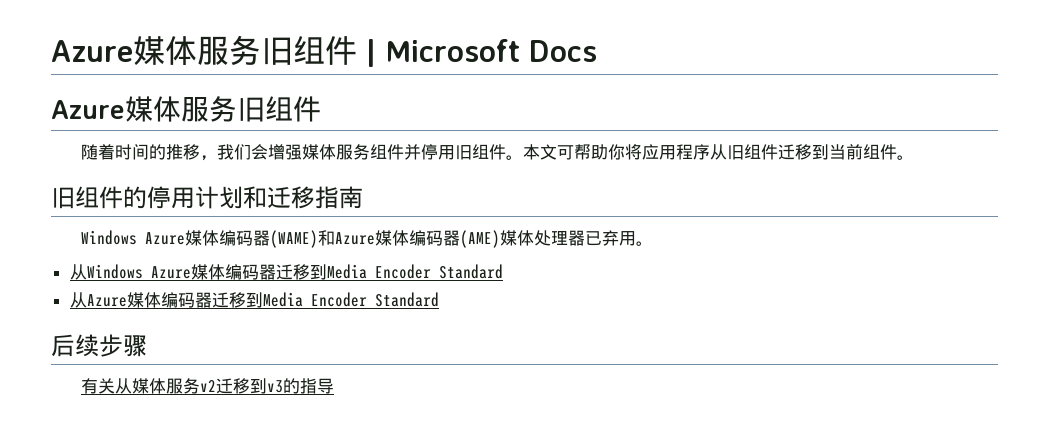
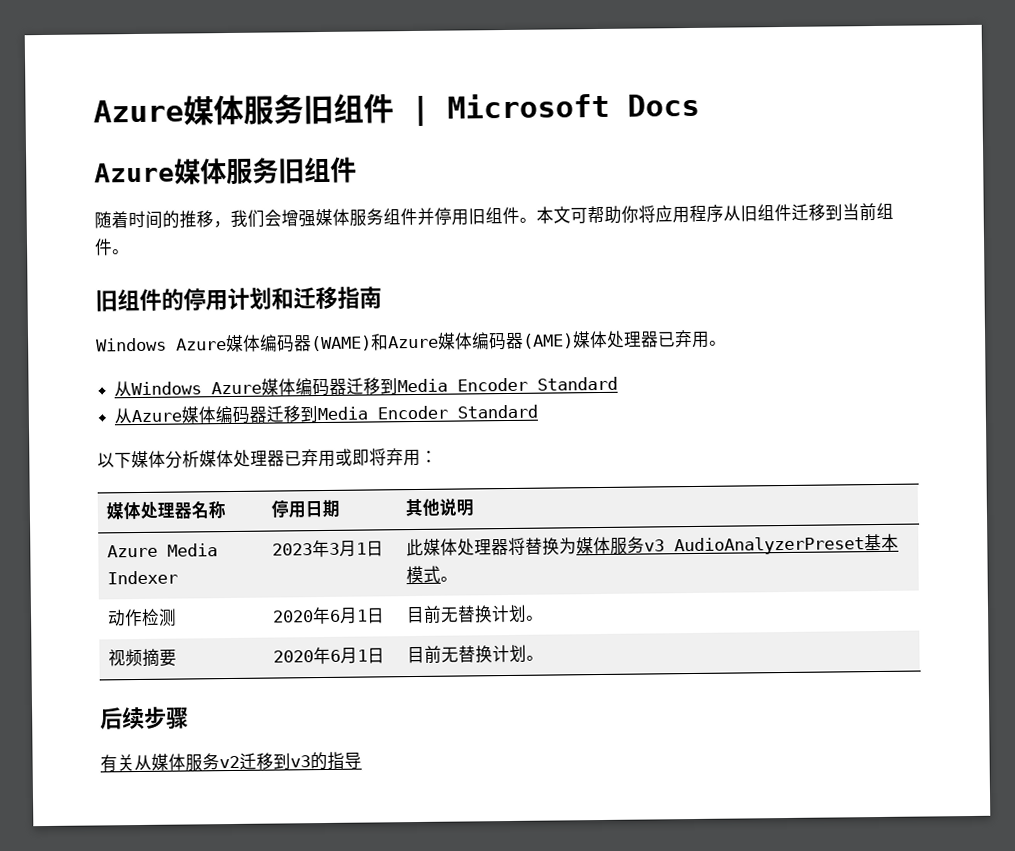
(439, 299) none -> [97,448,438,469] [106,501,227,520] [271,499,341,519] [405,498,475,517] [107,543,219,558] [107,570,179,585] [272,539,385,558] [406,533,900,557] [406,565,459,584] [107,608,178,627] [272,606,386,625] [406,604,545,624] [108,648,178,667] [273,646,386,665] [407,644,545,664] // 以下媒体分析媒体处理器已弃用或即将弃用： // 媒体处理器名称 | 停用日期 | 其他说明 // Azure Media Indexer | 2023年3月1日 | 此媒体处理器将替换为媒体服务v3 AudioAnalyzerPreset基本模式。 // 动作检测 | 2020年6月1日 | 目前无替换计划。 // 视频摘要 | 2020年6月1日 | 目前无替换计划。

